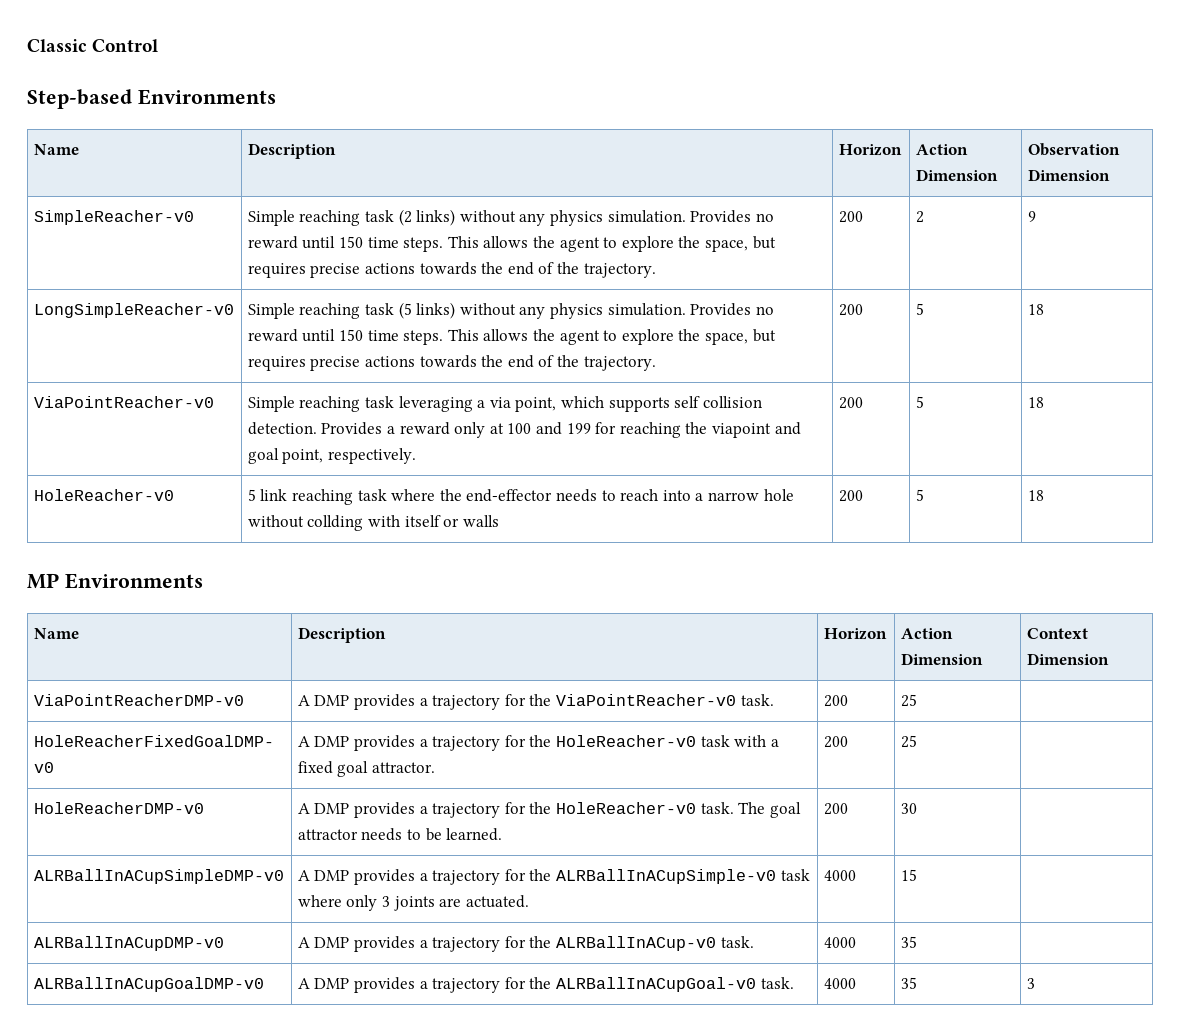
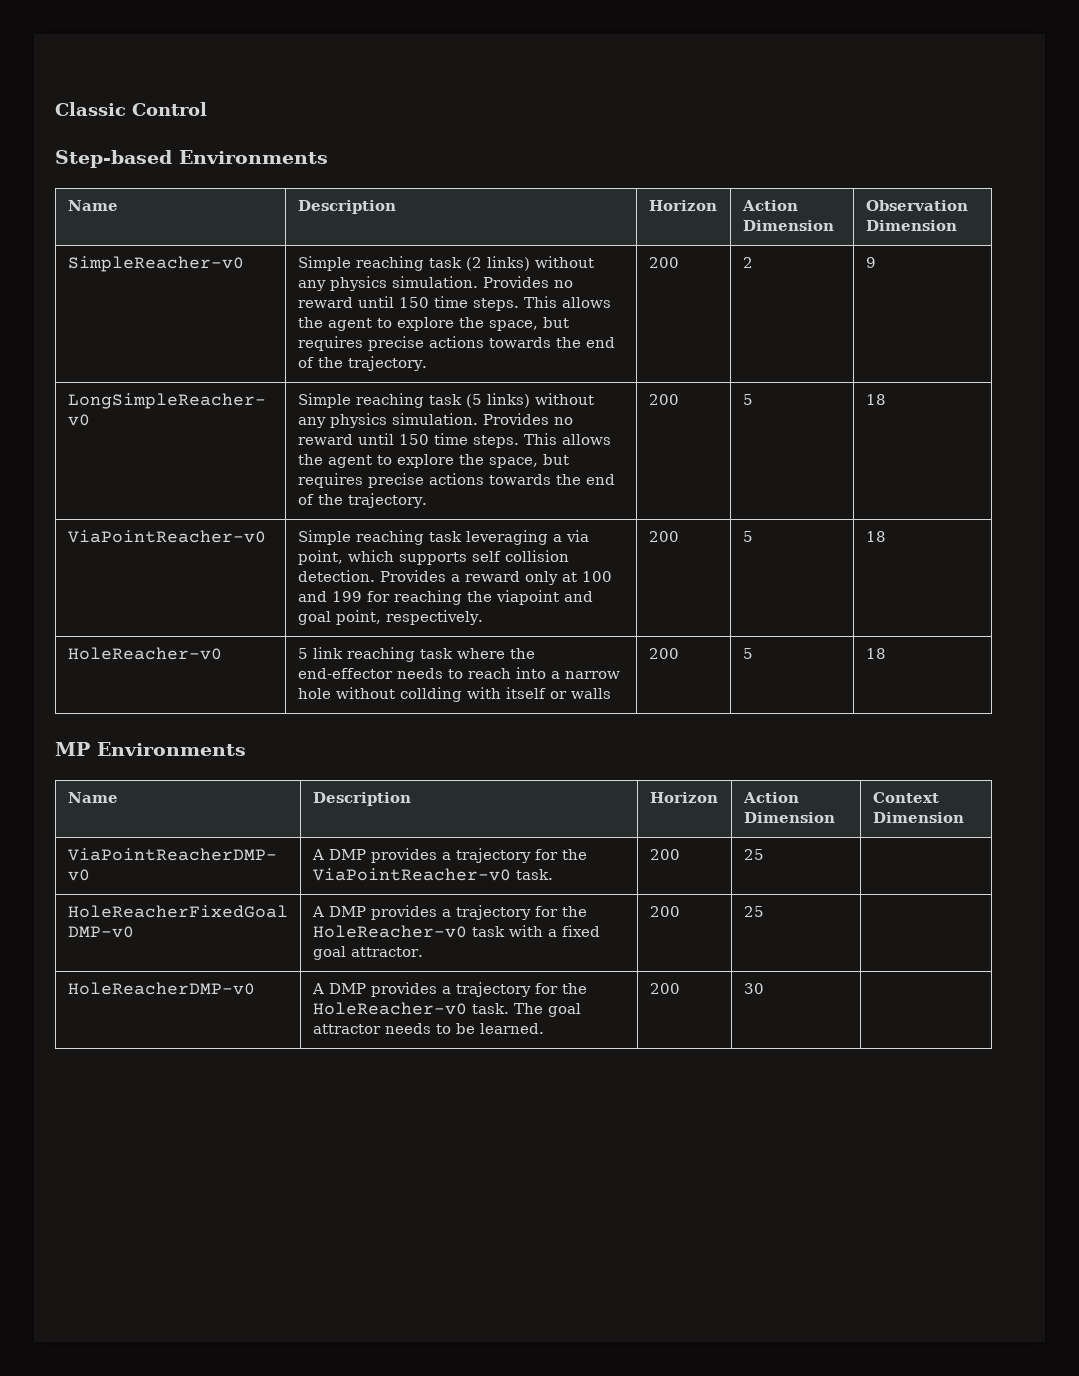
[33,869,284,884] [297,869,810,885] [297,895,529,911] [823,870,856,881] [900,869,917,881] [33,936,224,951] [297,936,754,952] [823,937,856,948] [900,936,917,948] [33,977,264,992] [297,977,794,993] [823,978,856,989] [900,977,917,989] [1026,978,1035,989] // ALRBallInACupSimpleDMP-v0 | A DMP provides a trajectory for the ALRBallInACupSimple-v0 task where only 3 joints are actuated. | 4000 | 15 | // ALRBallInACupDMP-v0 | A DMP provides a trajectory for the ALRBallInACup-v0 task. | 4000 | 35 | // ALRBallInACupGoalDMP-v0 | A DMP provides a trajectory for the ALRBallInACupGoal-v0 task. | 4000 | 35 | 3 -> (764, 988) none

